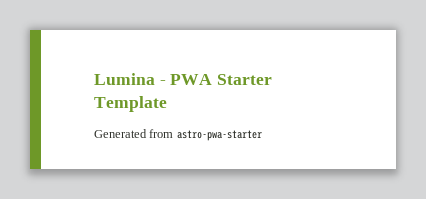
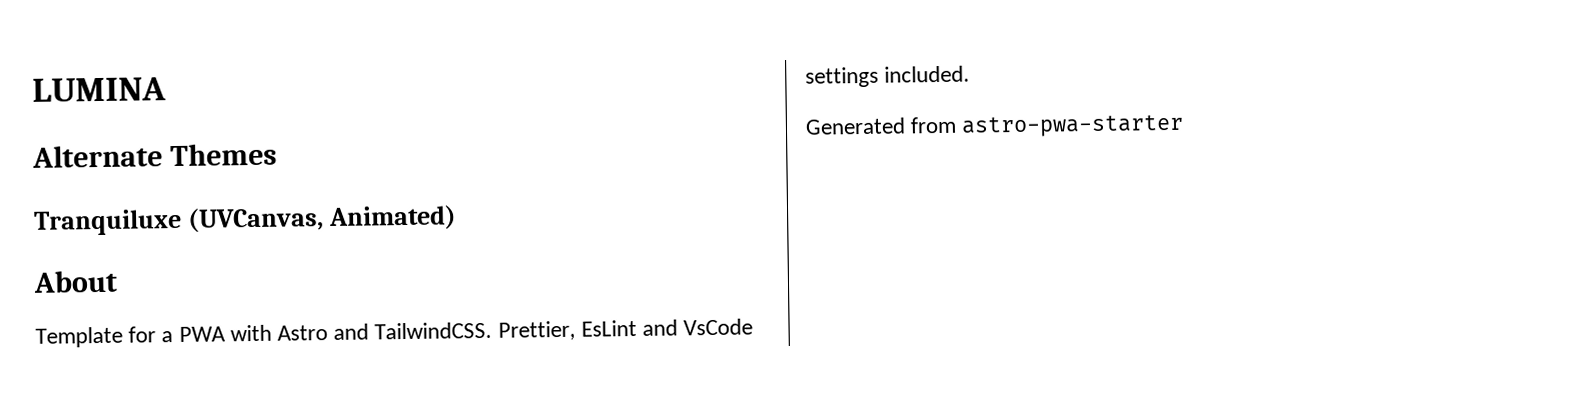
[94,73,273,85] [94,96,167,112] Lumina - PWA Starter Template -> [32,77,166,102] [32,142,277,168] [33,205,457,236] [33,269,118,293] [35,318,754,348] [805,65,971,88] LUMINA // Alternate Themes // Tranquiluxe (UVCanvas, Animated) // About // Template for a PWA with Astro and TailwindCSS. Prettier, EsLint and VsCode settings included.

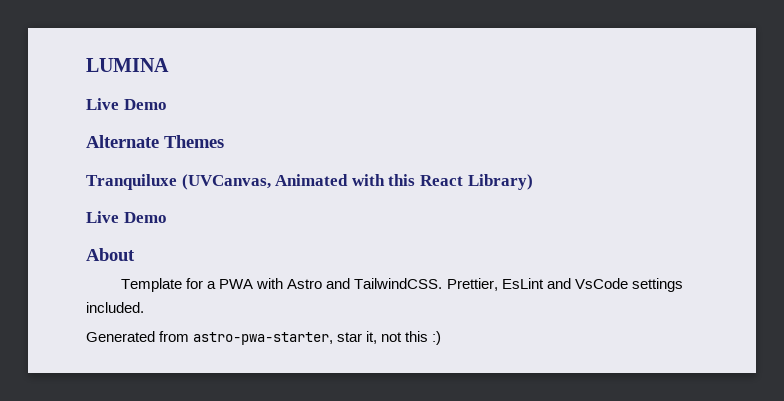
(166, 89) none -> [86,98,167,110] // Live Demo
[327,205,457,232] Animated) -> [275,174,533,190] [86,211,167,223] Animated with this React Library) // Live Demo
[961,114,1185,138] astro-pwa-starter -> [193,331,442,345] astro-pwa-starter, star it, not this :)

